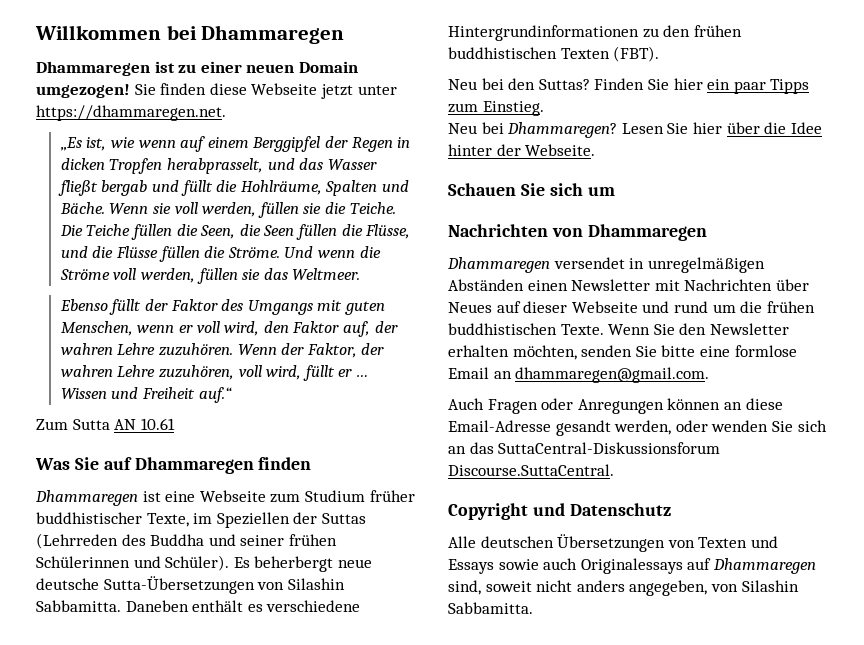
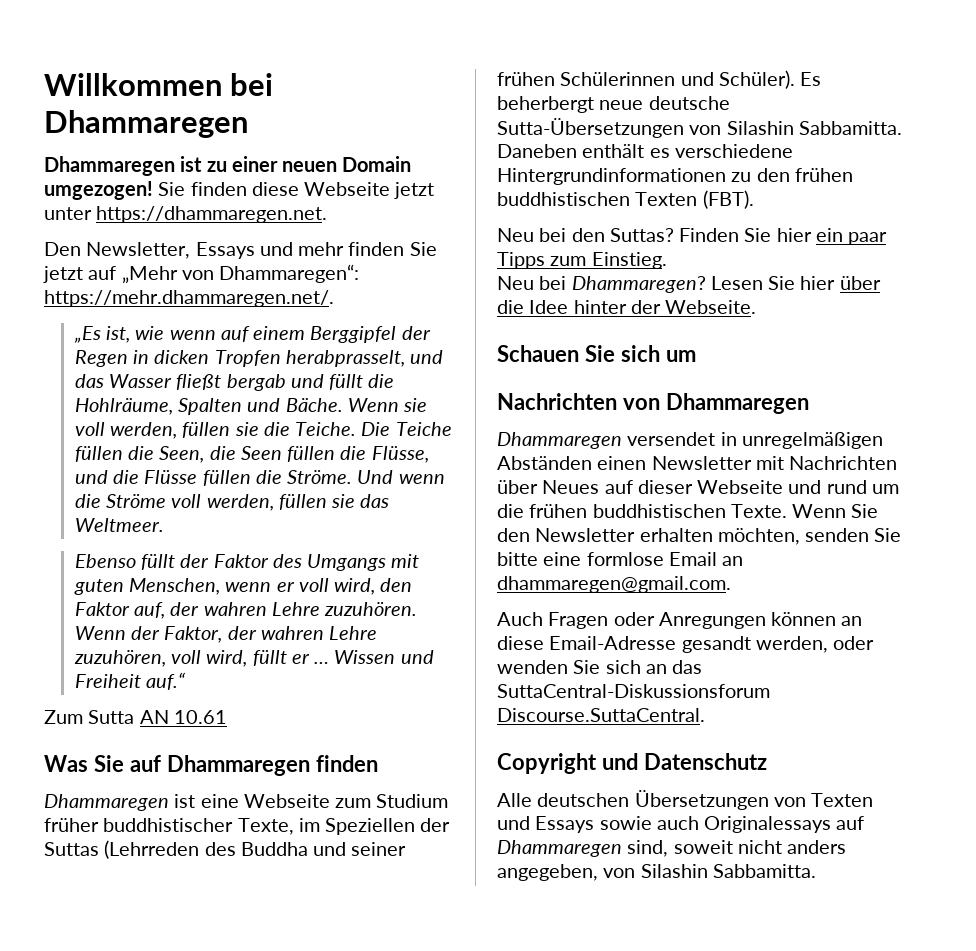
(226, 113) none -> [44,242,437,259] [43,264,360,284] [44,290,334,307] // Den Newsletter, Essays und mehr finden Sie jetzt auf „Mehr von Dhammaregen“: https://mehr.dhammaregen.net/.

